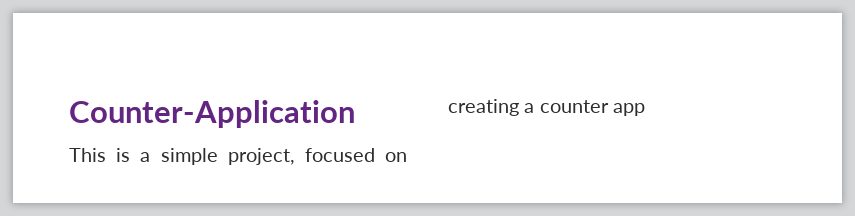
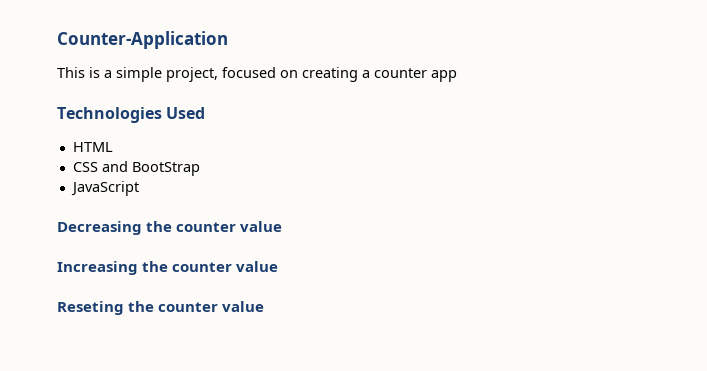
(645, 109) none -> [57,107,206,123] [72,142,113,152] [72,161,200,176] [70,181,139,196] [57,221,283,235] [57,261,279,275] [57,301,265,315] // Technologies Used // HTML // CSS and BootStrap // JavaScript // Decreasing the counter value // Increasing the counter value // Reseting the counter value

